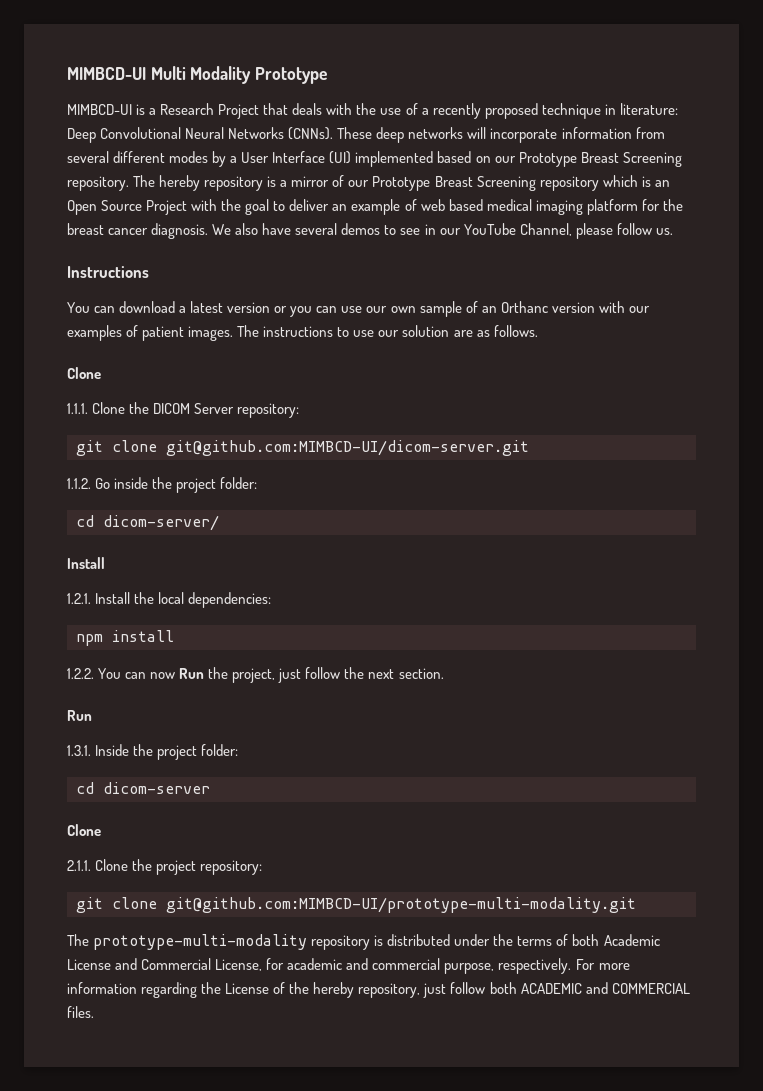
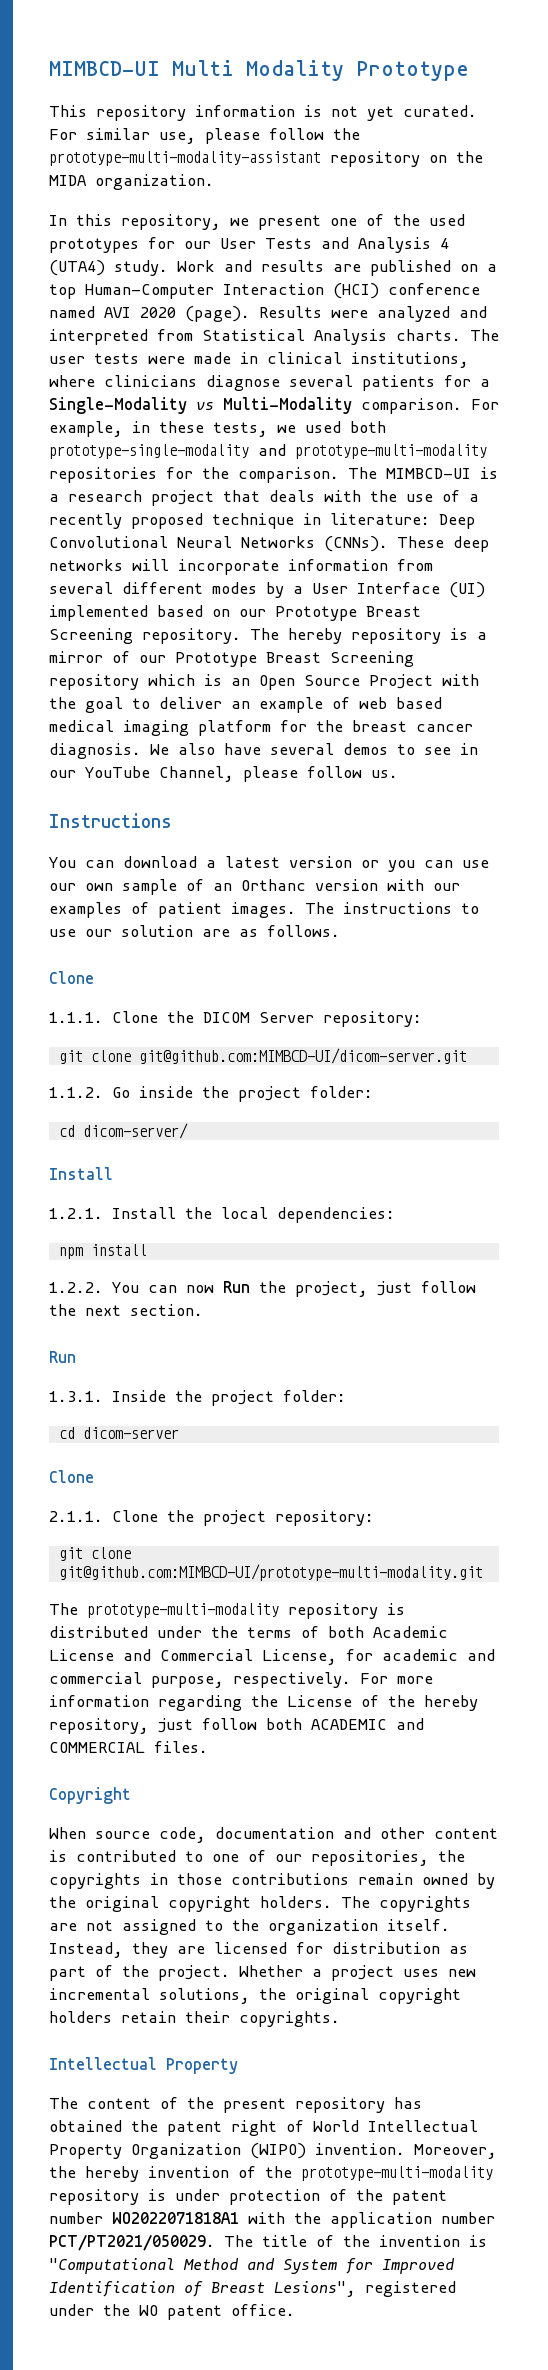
(328, 75) none -> [49,105,477,121] [49,128,360,144] [49,151,483,167] [49,174,214,190] [49,214,465,230] [49,237,449,253] [49,260,497,276] [49,283,480,299] [49,306,487,322] [49,329,499,345] [49,352,469,368] [49,375,490,391] [49,397,499,414] [49,421,386,437] [49,444,487,459] [49,467,377,483] This repository information is not yet curated. For similar use, please follow the prototype-multi-modality-assistant repository on the MIDA organization. // In this repository, we present one of the used prototypes for our User Tests and Analysis 4 (UTA4) study. Work and results are published on a top Human-Computer Interaction (HCI) conference named AVI 2020 (page). Results were analyzed and interpreted from Statistical Analysis charts. The user tests were made in clinical institutions, where clinicians diagnose several patients for a Single-Modality vs Multi-Modality comparison. For example, in these tests, we used both prototype-single-modality and prototype-multi-modality repositories for the comparison. The
[160,103,260,119] Research Project -> [68,490,214,506] research project
(94, 1012) none -> [49,1787,131,1804] [49,1827,498,1843] [49,1850,465,1866] [49,1873,495,1889] [49,1896,471,1912] [49,1919,450,1935] [49,1942,468,1958] [49,1965,476,1981] [49,1988,461,2004] [49,2011,340,2027] [49,2057,238,2074] [49,2097,422,2113] [49,2120,478,2136] [49,2143,497,2159] [49,2166,493,2182] [49,2189,447,2205] [49,2212,495,2228] [49,2234,487,2251] [49,2258,455,2274] [49,2281,456,2297] [49,2304,295,2320] // Copyright // When source code, documentation and other content is contributed to one of our repositories, the copyrights in those contributions remain owned by the original copyright holders. The copyrights are not assigned to the organization itself. Instead, they are licensed for distribution as part of the project. Whether a project uses new incremental solutions, the original copyright holders retain their copyrights. // Intellectual Property // The content of the present repository has obtained the patent right of World Intellectual Property Organization (WIPO) invention. Moreover, the hereby invention of the prototype-multi-modality repository is under protection of the patent number WO2022071818A1 with the application number PCT/PT2021/050029. The title of the invention is "Computational Method and System for Improved Identification of Breast Lesions", registered under the WO patent office.

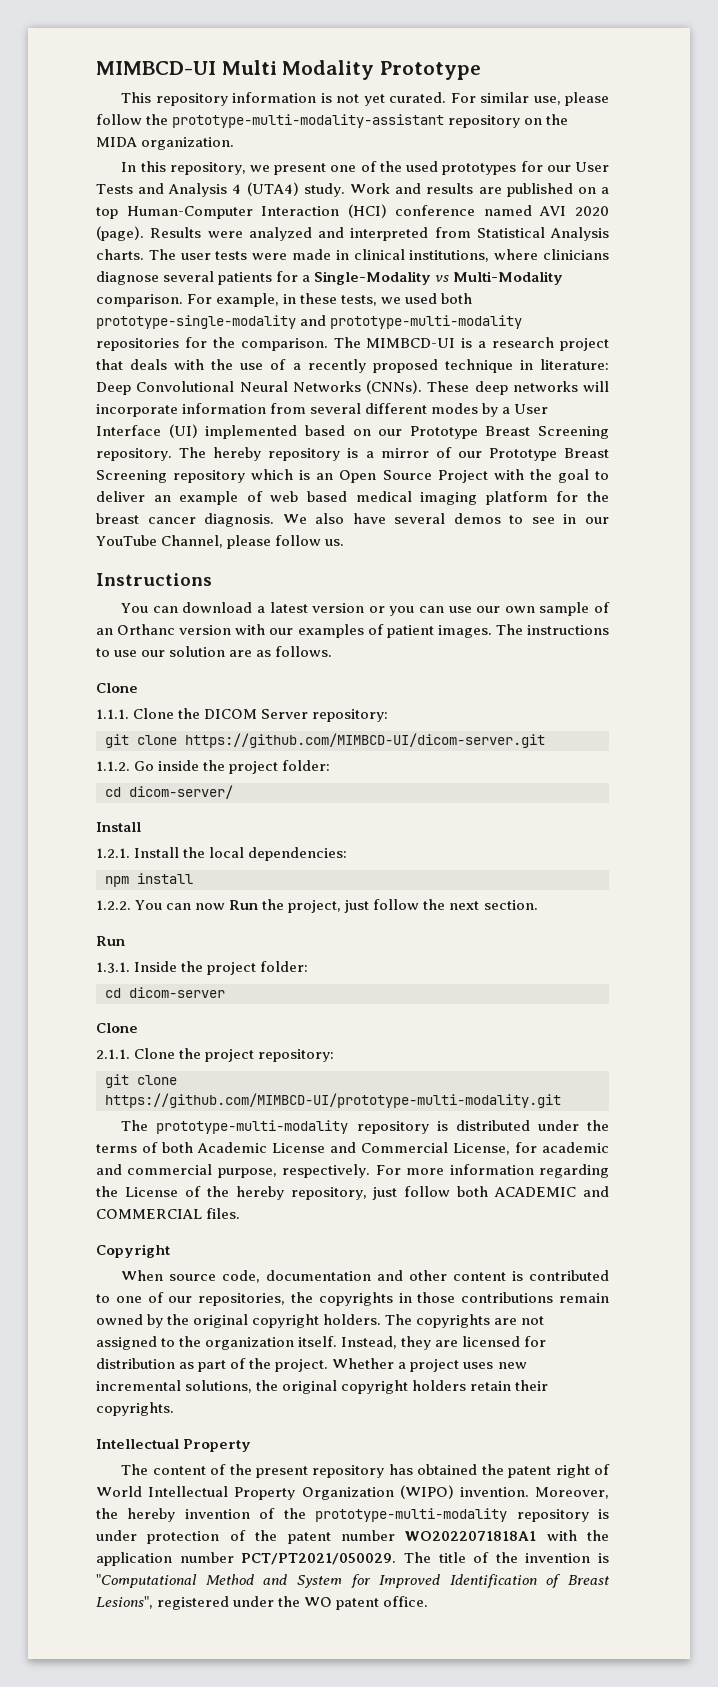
[138,1048,467,1064] git@github.com:MIMBCD-UI/dicom-server.git -> [185,733,545,748] https://github.com/MIMBCD-UI/dicom-server.git
[58,1564,483,1581] git@github.com:MIMBCD-UI/prototype-multi-modality.git -> [105,1093,561,1108] https://github.com/MIMBCD-UI/prototype-multi-modality.git

